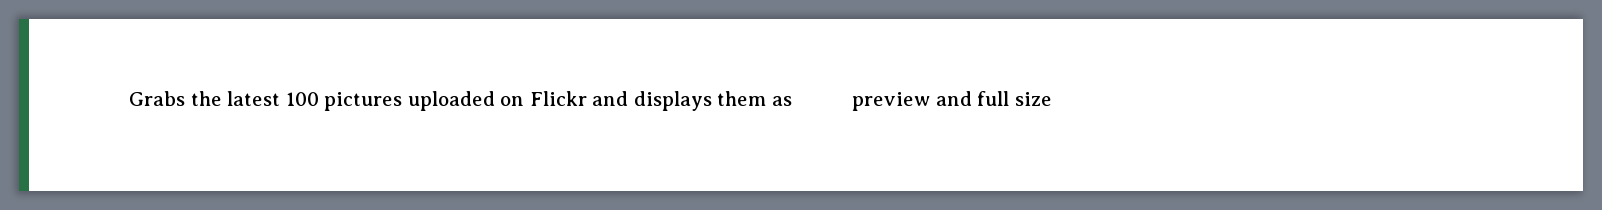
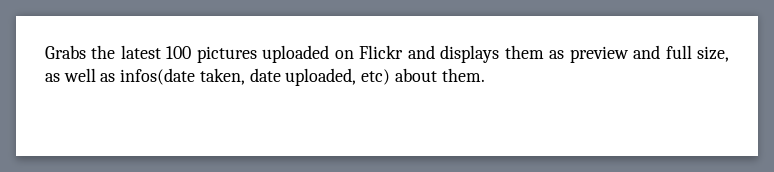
[1014,92,1052,106] size -> [697,46,729,62] [45,68,485,86] size, as well as infos(date taken, date uploaded, etc) about them.

